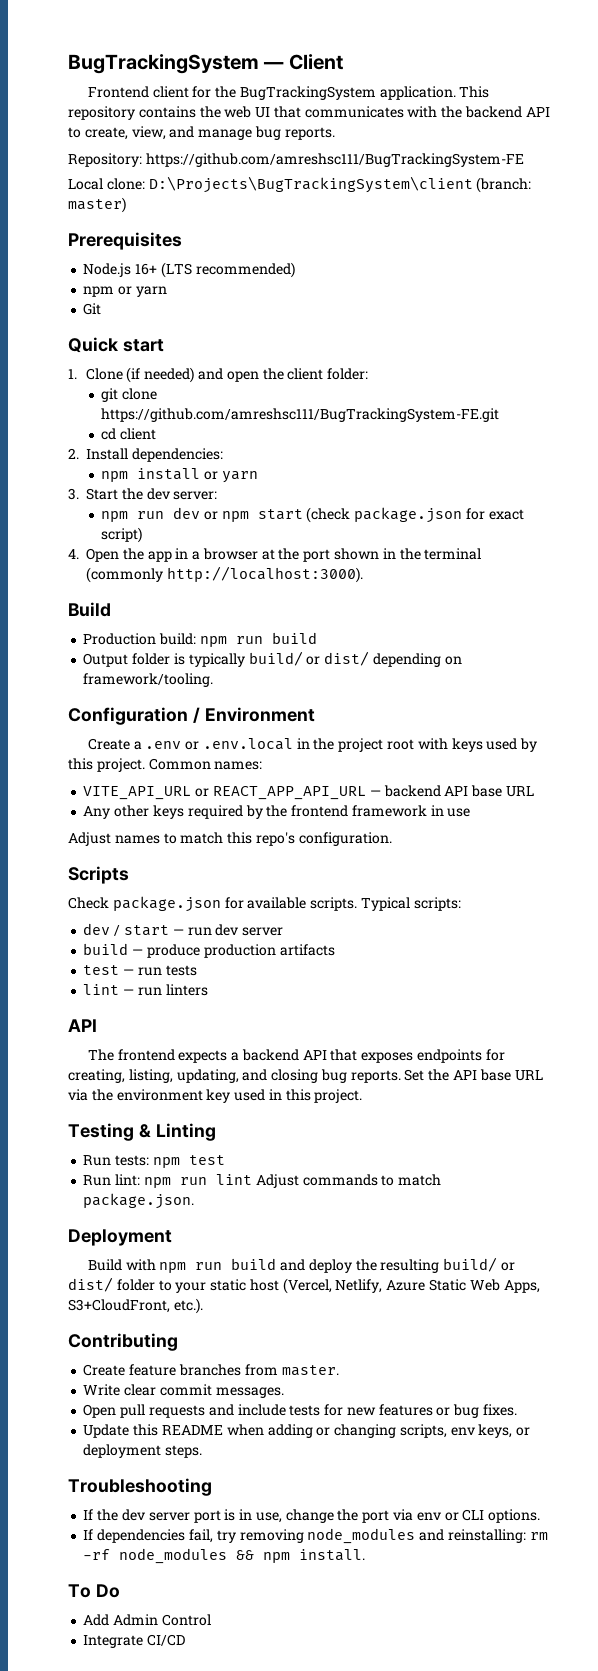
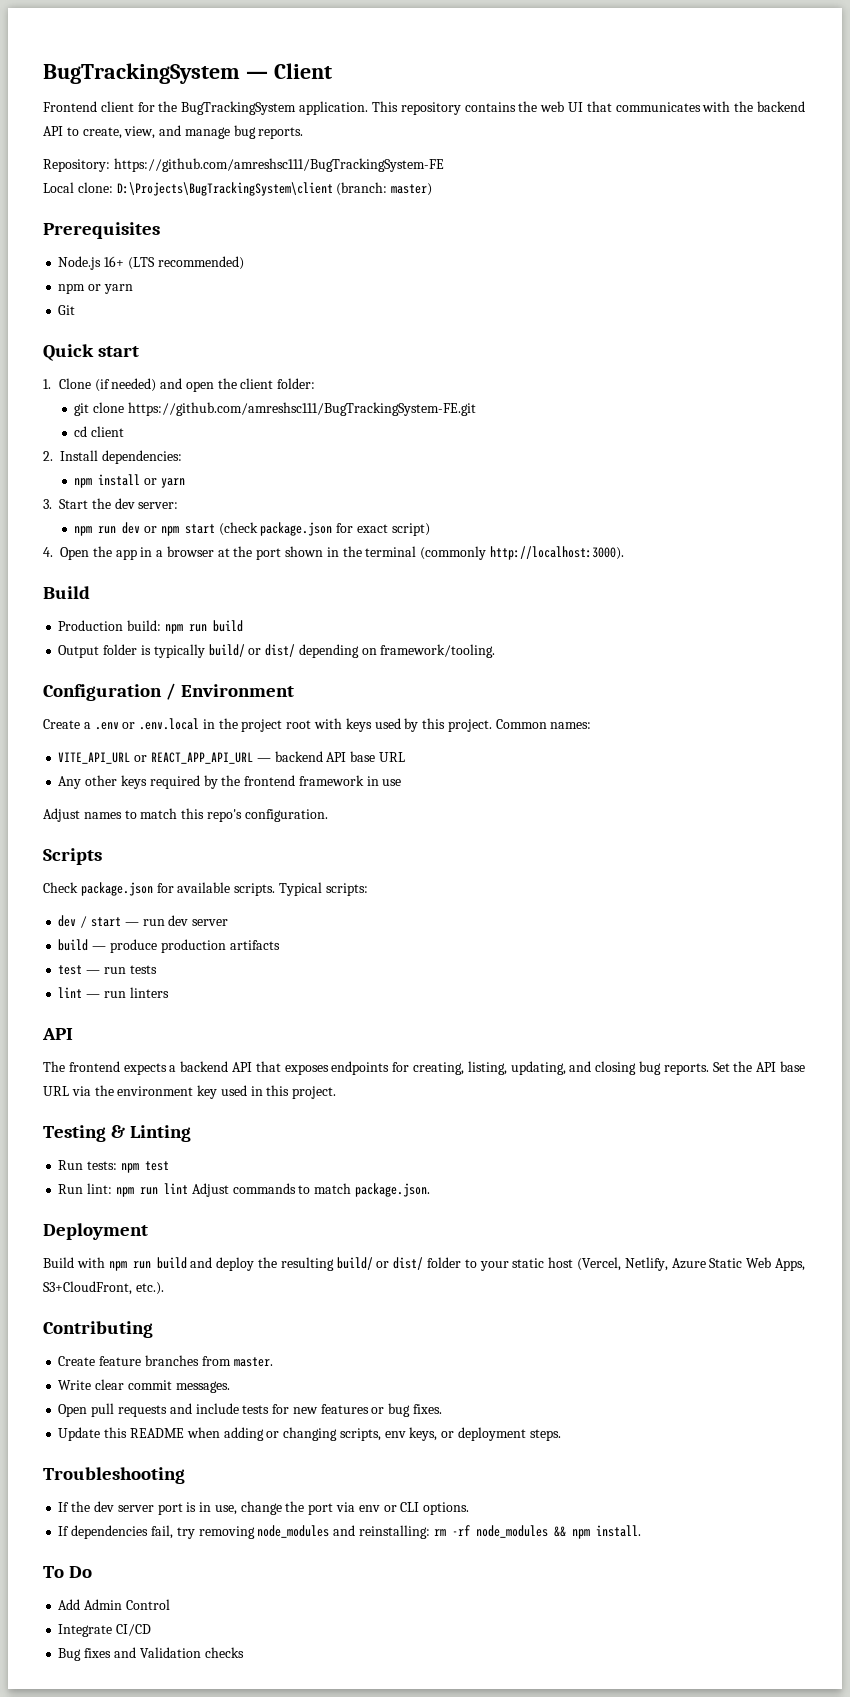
(186, 1640) none -> [58,1647,244,1661] // Bug fixes and Validation checks

